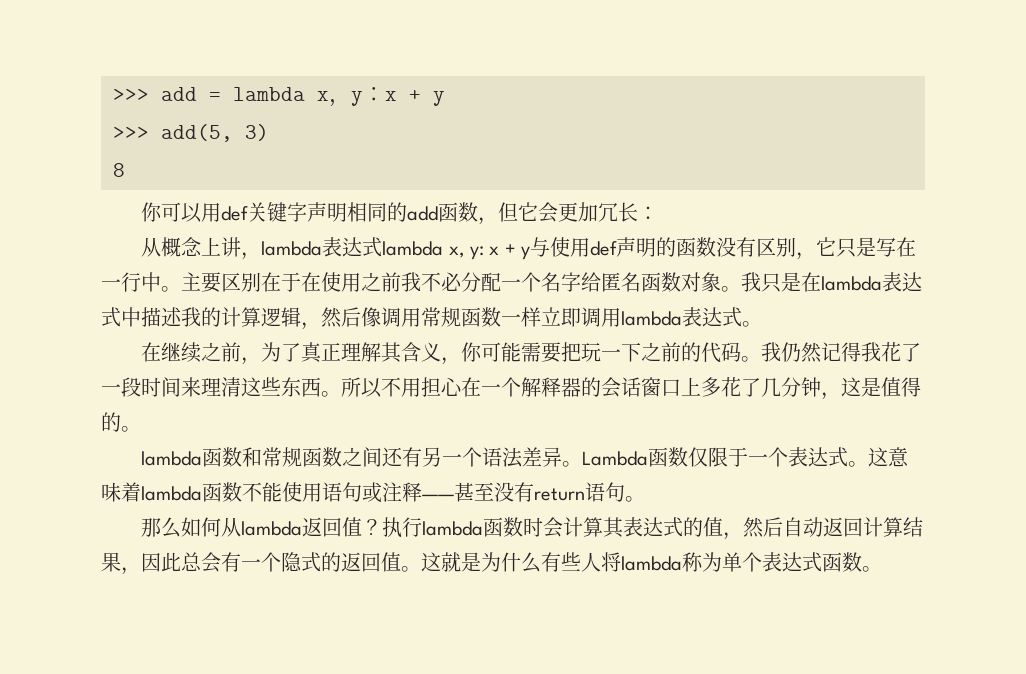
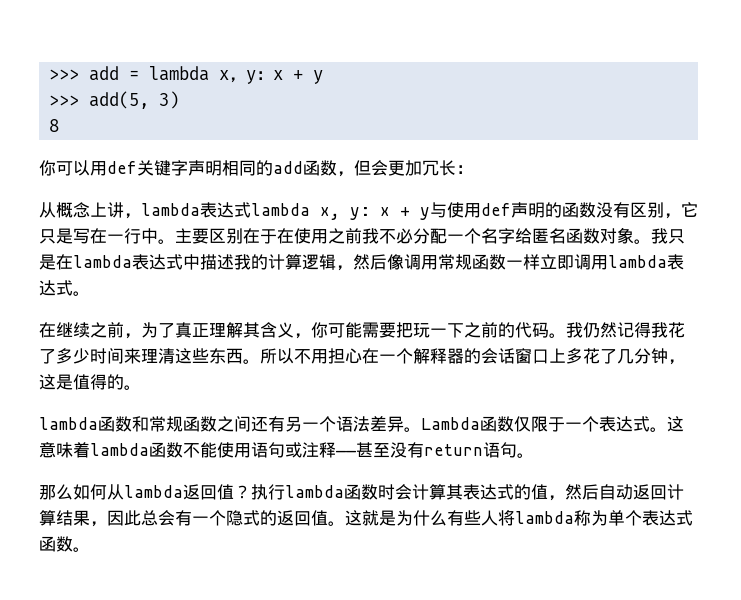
[518,202,539,221] 它 -> (371, 168) none
[101,377,141,397] 一段 -> [56,348,90,364] 多少

